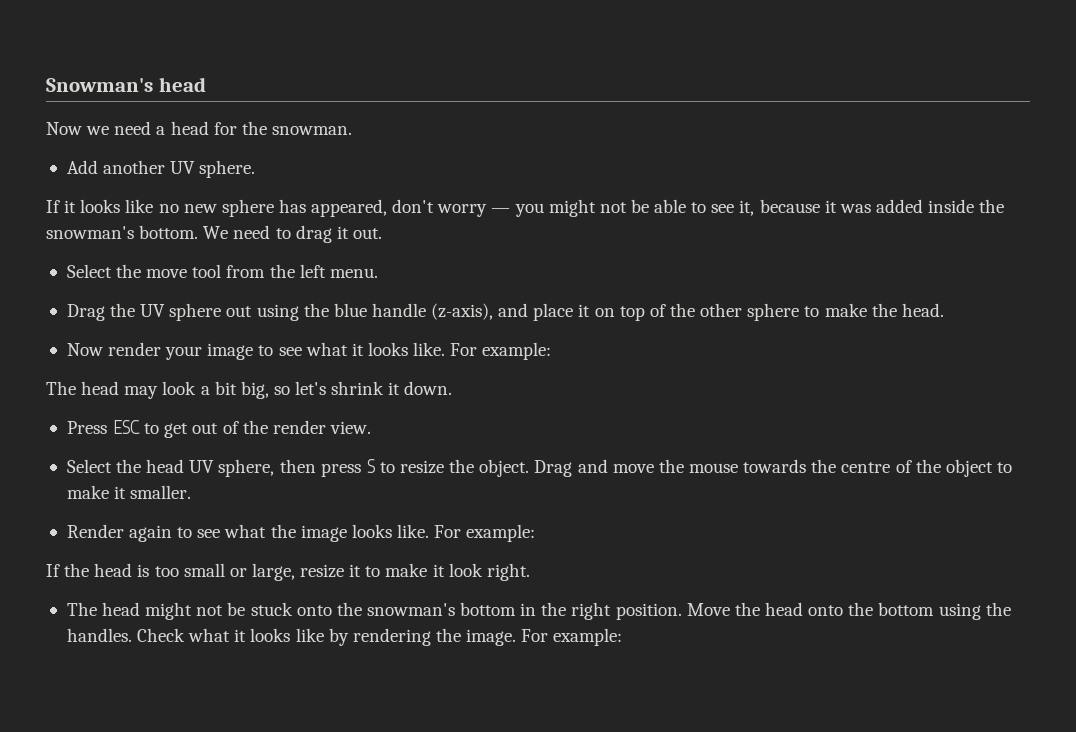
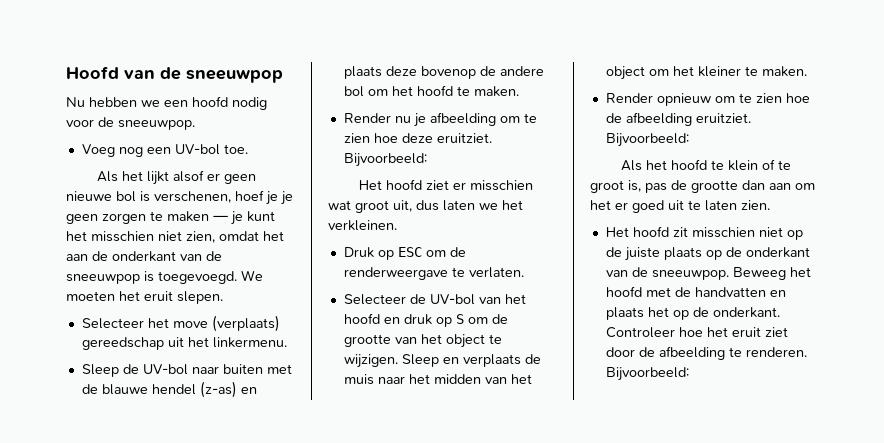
[46,77,206,92] [46,121,352,135] [66,160,256,178] [46,199,1005,217] [46,225,382,243] [66,264,378,278] [66,303,944,321] [66,342,552,360] [46,381,453,399] [66,420,371,438] [66,459,1012,477] [66,485,192,499] [66,524,536,542] [46,563,530,581] [66,602,1011,620] [66,628,623,646] Snowman's head // Now we need a head for the snowman. // Add another UV sphere. // If it looks like no new sphere has appeared, don't worry — you might not be able to see it, because it was added inside the snowman's bottom. We need to drag it out. // Select the move tool from the left menu. // Drag the UV sphere out using the blue handle (z-axis), and place it on top of the other sphere to make the head. // Now render your image to see what it looks like. For example: // The head may look a bit big, so let's shrink it down. // Press ESC to get out of the render view. // Select the head UV sphere, then press S to resize the object. Drag and move the mouse towards the centre of the object to make it smaller. // Render again to see what the image looks like. For example: // If the head is too small or large, resize it to make it look right. // The head might not be stuck onto the snowman's bottom in the right position. Move the head onto the bottom using the handles. Check what it looks like by rendering the image. For example: -> [66,66,283,83] [66,96,267,110] [66,117,195,130] [81,144,248,157] [97,170,257,185] [66,190,293,205] [66,211,275,225] [66,231,284,243] [66,251,222,262] [66,270,263,284] [66,291,223,304] [81,315,280,332] [81,337,287,350] [81,364,292,377] [81,381,257,398] [343,66,544,79] [343,85,519,97] [343,112,537,127] [343,133,492,143] [343,153,427,167] [359,179,534,191] [328,200,523,213] [328,220,397,231] [343,247,466,260] [343,267,524,280] [343,294,526,305] [343,313,508,327] [343,334,502,348] [343,354,541,368] [343,374,532,385] [605,66,807,80] [605,93,810,106] [605,112,751,126] [605,133,689,147] [621,159,792,171] [590,180,815,193] [590,200,770,213] [605,226,803,240] [605,247,810,261] [605,267,811,280] [605,286,786,297] [605,307,780,320] [605,327,788,338] [605,346,807,360] [605,367,689,381] Hoofd van de sneeuwpop // Nu hebben we een hoofd nodig voor de sneeuwpop. // Voeg nog een UV-bol toe. // Als het lijkt alsof er geen nieuwe bol is verschenen, hoef je je geen zorgen te maken — je kunt het misschien niet zien, omdat het aan de onderkant van de sneeuwpop is toegevoegd. We moeten het eruit slepen. // Selecteer het move (verplaats) gereedschap uit het linkermenu. // Sleep de UV-bol naar buiten met de blauwe hendel (z-as) en plaats deze bovenop de andere bol om het hoofd te maken. // Render nu je afbeelding om te zien hoe deze eruitziet. Bijvoorbeeld: // Het hoofd ziet er misschien wat groot uit, dus laten we het verkleinen. // Druk op ESC om de renderweergave te verlaten. // Selecteer de UV-bol van het hoofd en druk op S om de grootte van het object te wijzigen. Sleep en verplaats de muis naar het midden van het object om het kleiner te maken. // Render opnieuw om te zien hoe de afbeelding eruitziet. Bijvoorbeeld: // Als het hoofd te klein of te groot is, pas de grootte dan aan om het er goed uit te laten zien. // Het hoofd zit misschien niet op de juiste plaats op de onderkant van de sneeuwpop. Beweeg het hoofd met de handvatten en plaats het op de onderkant. Controleer hoe het eruit ziet door de afbeelding te renderen. Bijvoorbeeld:

